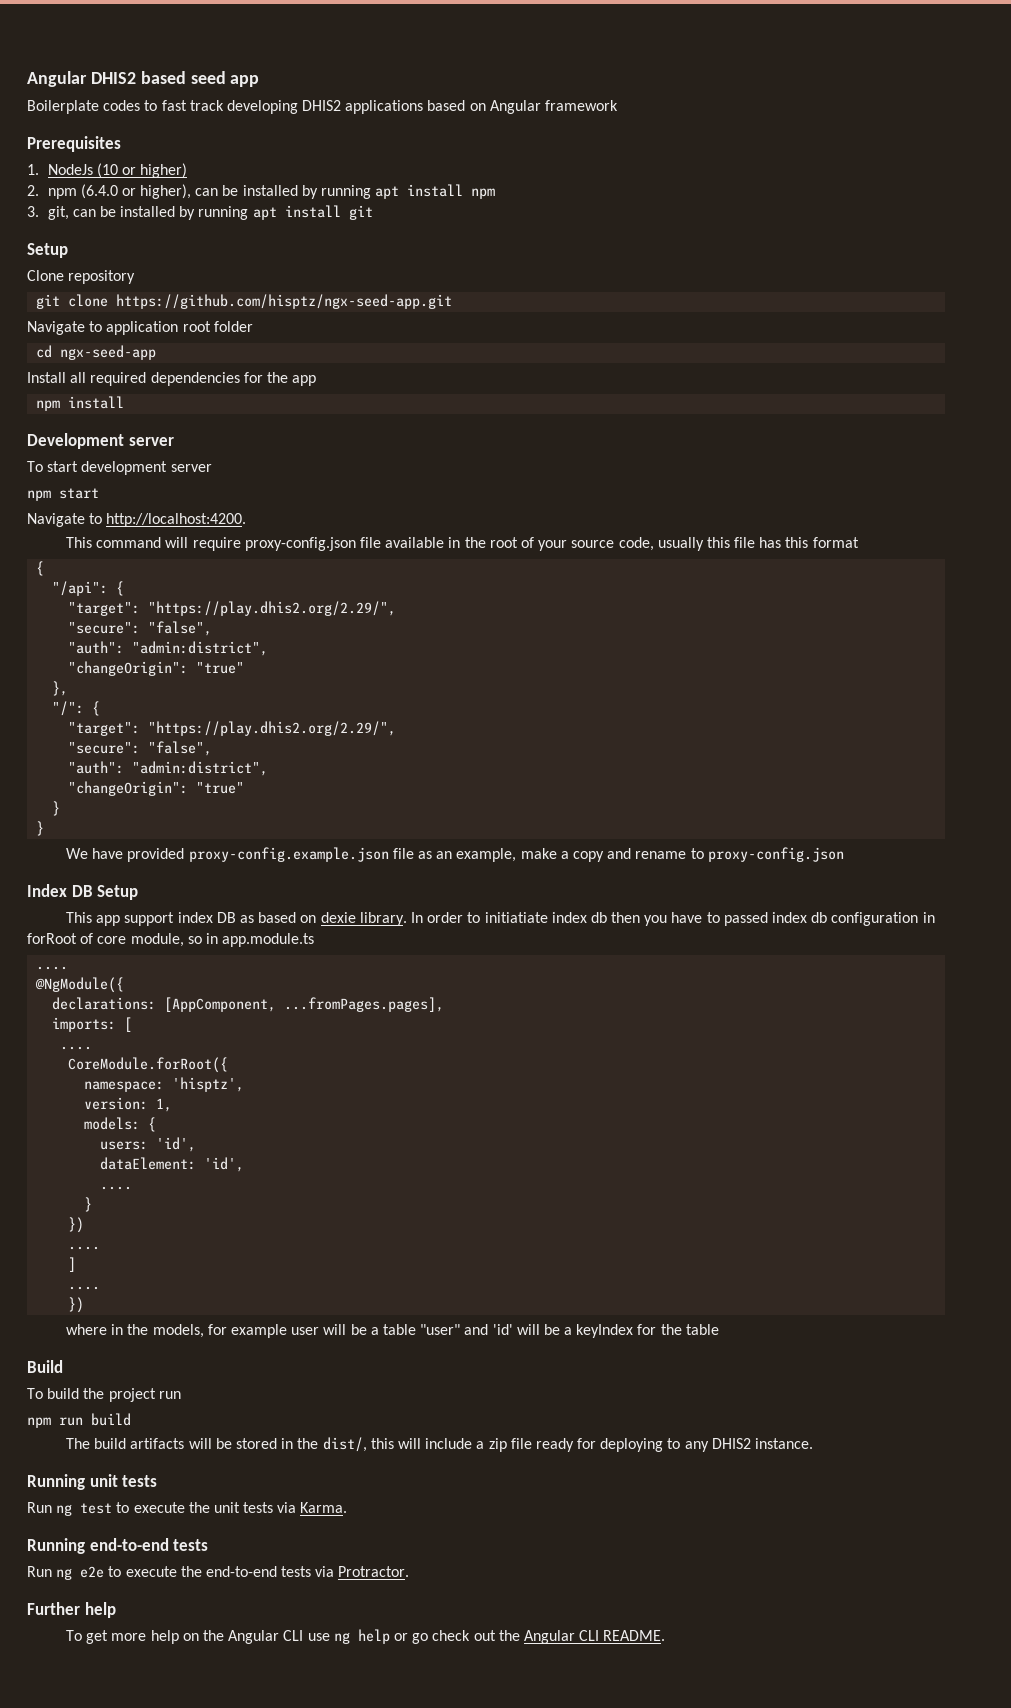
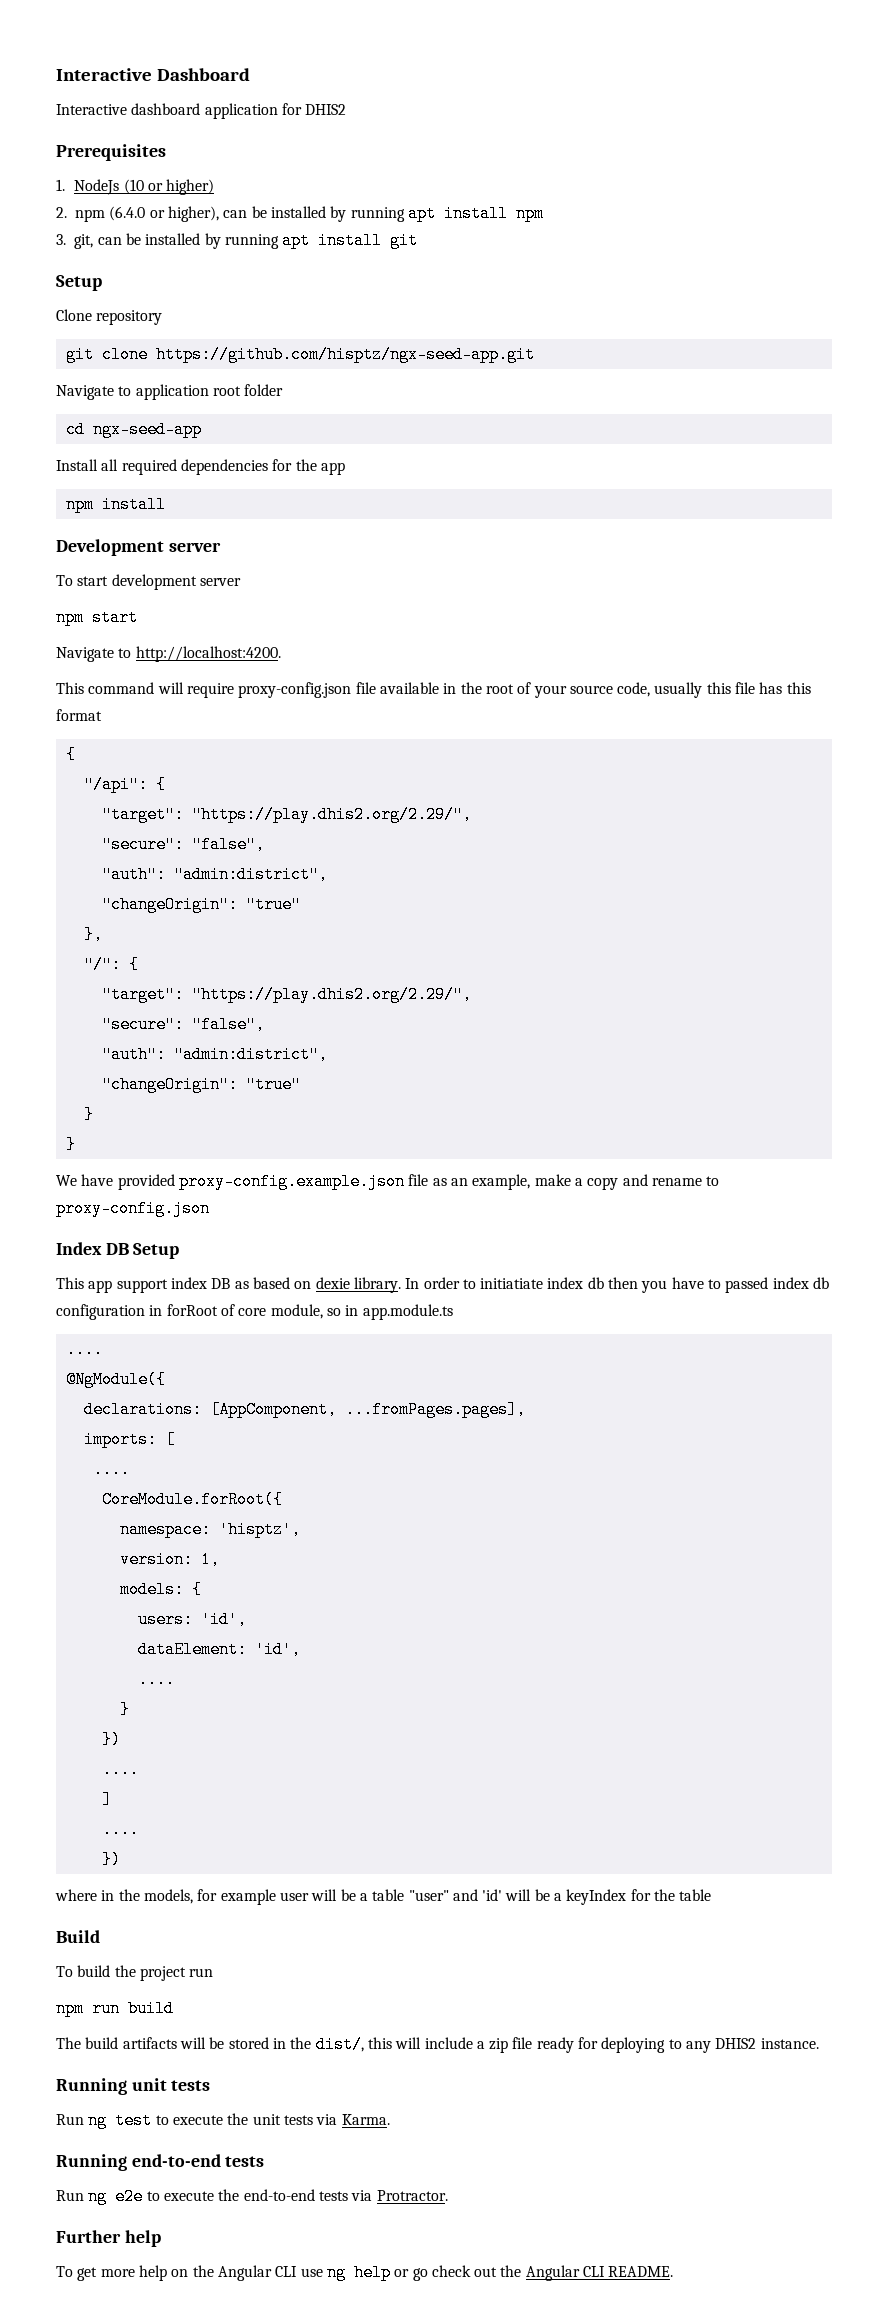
[27,71,260,87] [27,100,619,114] Angular DHIS2 based seed app // Boilerplate codes to fast track developing DHIS2 applications based on Angular framework -> [56,68,250,81] [56,103,347,119] Interactive Dashboard // Interactive dashboard application for DHIS2

